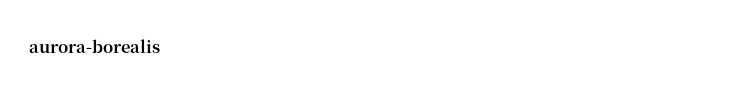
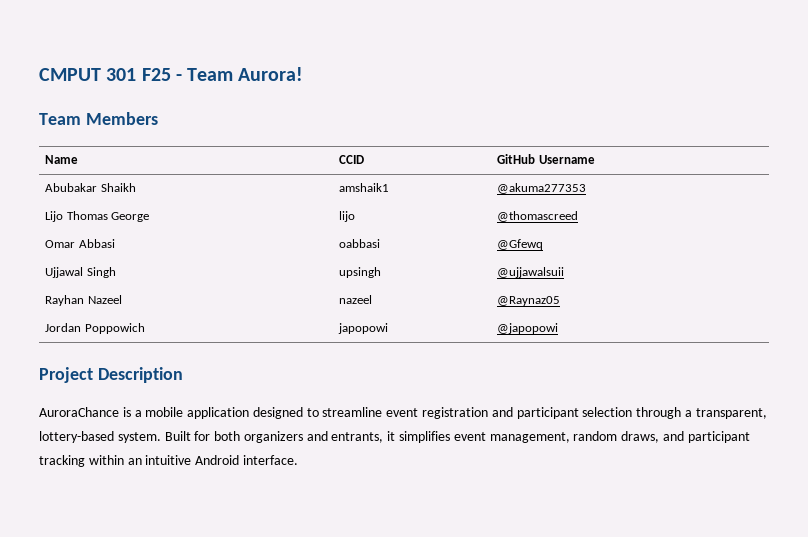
[29,39,160,53] aurora-borealis -> [39,67,304,81] [39,112,158,125] [45,155,79,164] [339,155,365,164] [497,154,595,164] [45,183,136,192] [339,183,390,192] [497,183,587,194] [45,211,150,222] [339,211,356,222] [497,211,579,222] [45,239,115,248] [339,239,381,248] [497,239,544,250] [45,267,116,278] [339,267,382,278] [497,267,565,278] [45,295,122,306] [339,295,373,304] [497,296,561,306] [45,323,145,334] [338,323,389,334] [497,323,559,334] [39,367,183,383] [39,407,767,419] [39,431,750,443] [39,455,298,467] CMPUT 301 F25 - Team Aurora! // Team Members // Name | CCID | GitHub Username // Abubakar Shaikh | amshaik1 | @akuma277353 // Lijo Thomas George | lijo | @thomascreed // Omar Abbasi | oabbasi | @Gfewq // Ujjawal Singh | upsingh | @ujjawalsuii // Rayhan Nazeel | nazeel | @Raynaz05 // Jordan Poppowich | japopowi | @japopowi // Project Description // AuroraChance is a mobile application designed to streamline event registration and participant selection through a transparent, lottery-based system. Built for both organizers and entrants, it simplifies event management, random draws, and participant tracking within an intuitive Android interface.

